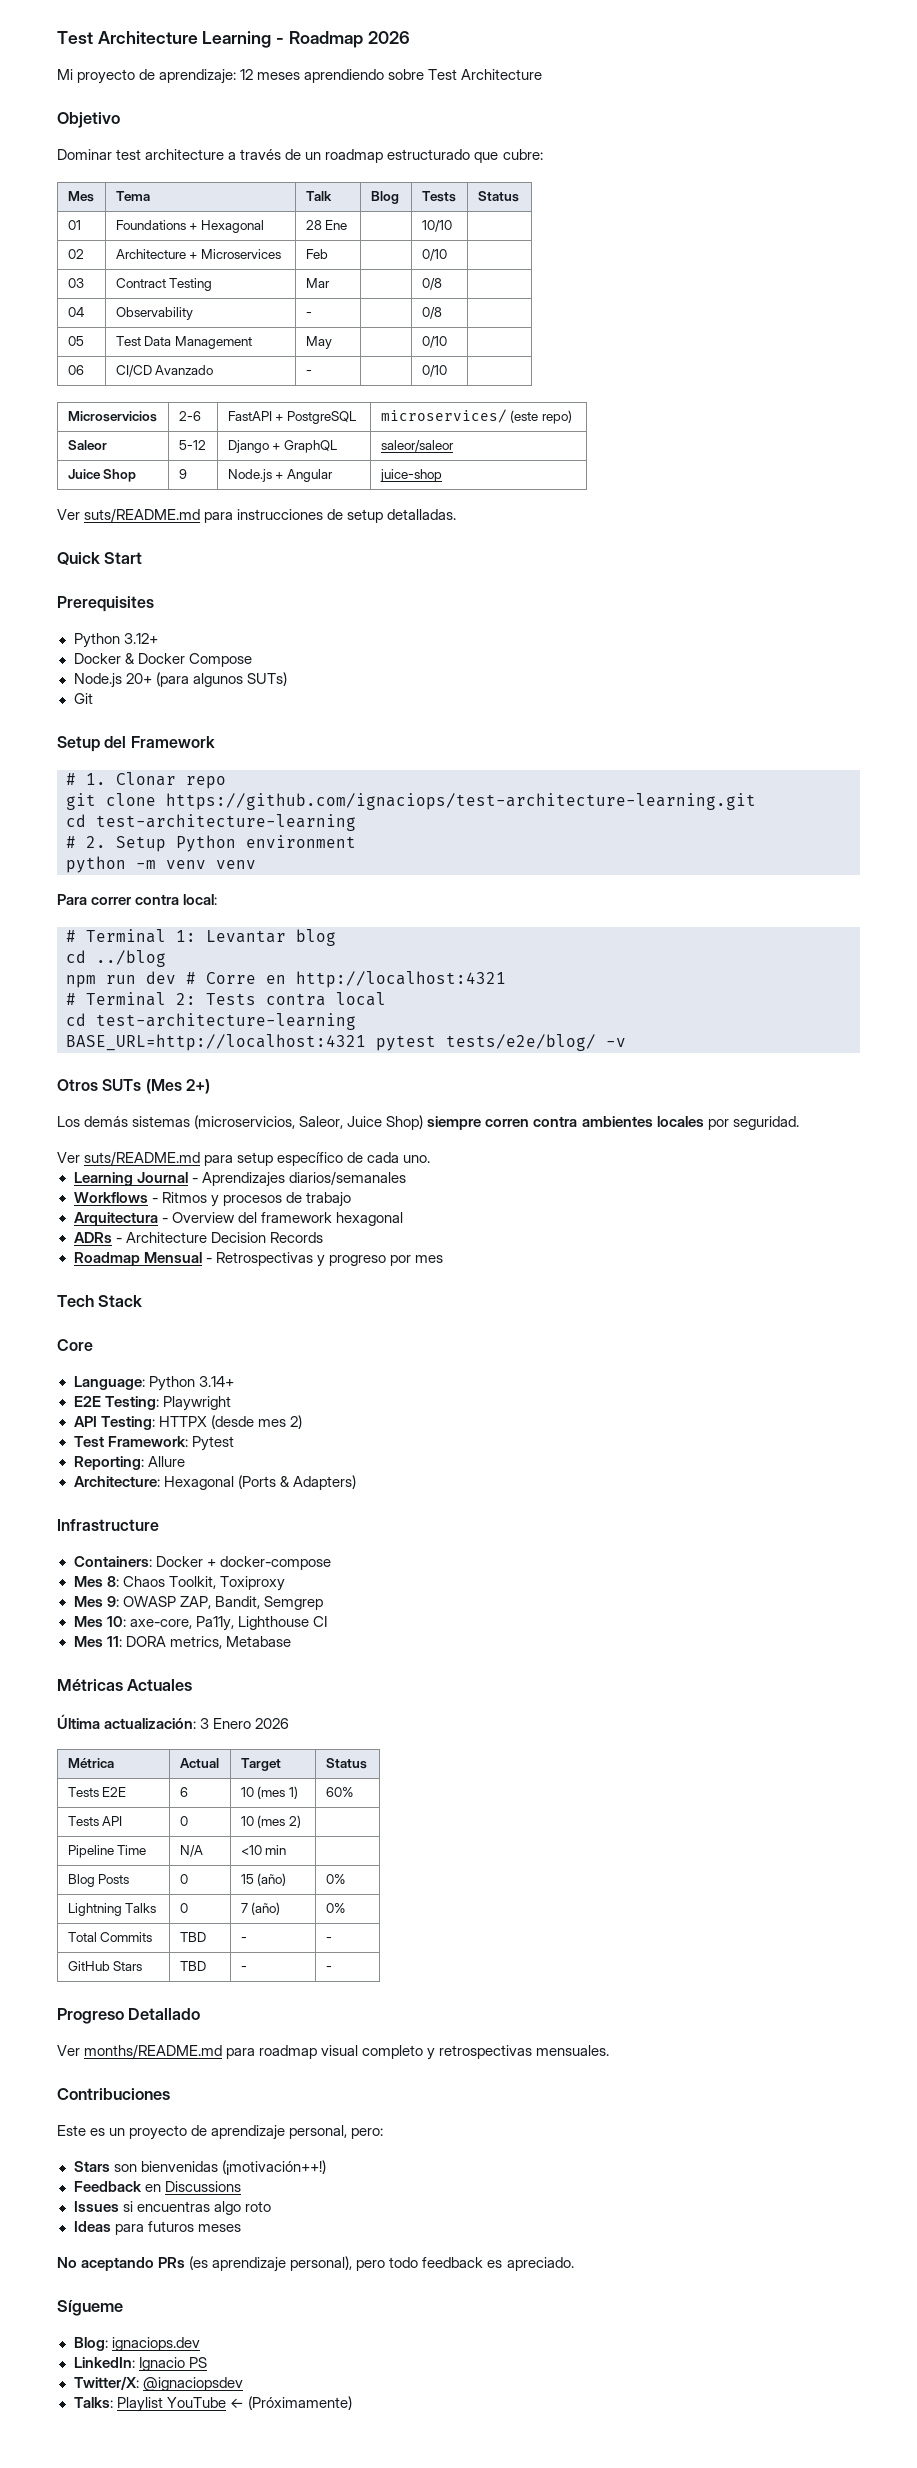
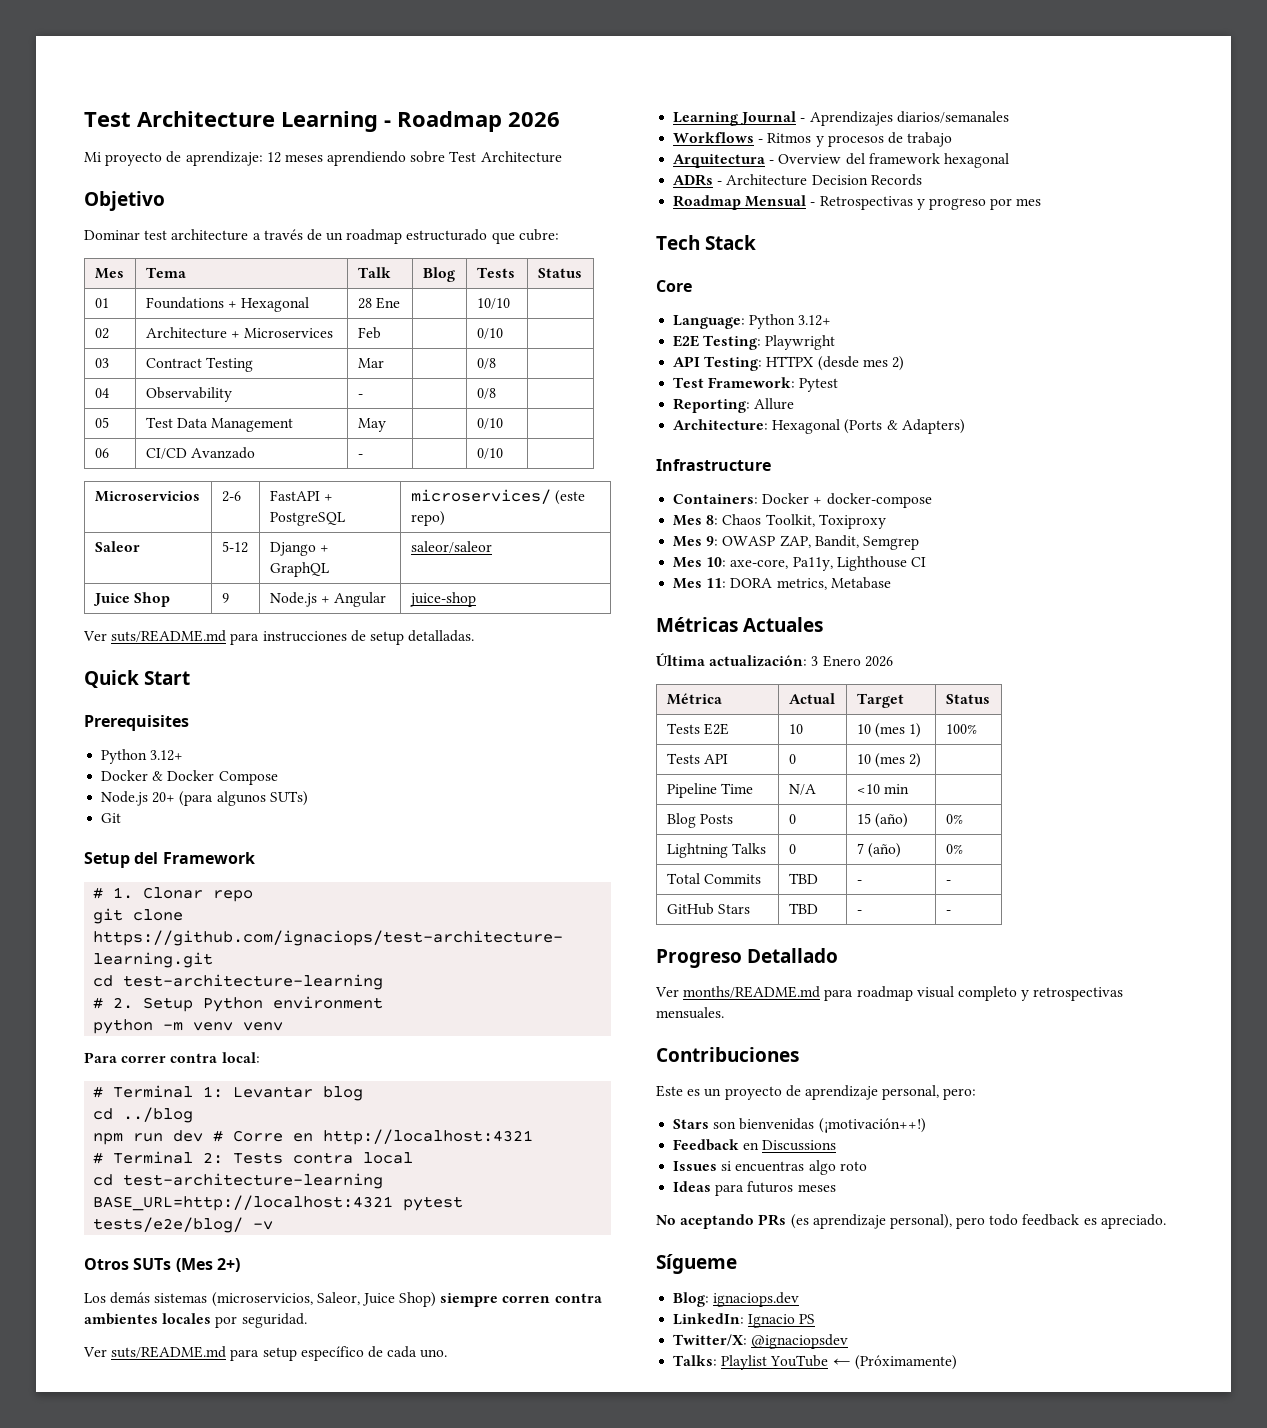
[198,1376,234,1387] 3.14+ -> [798,315,832,326] 3.12+
[179,1787,188,1797] 6 -> [788,724,803,734] 10
[325,1787,353,1797] 60% -> [945,724,977,734] 100%

